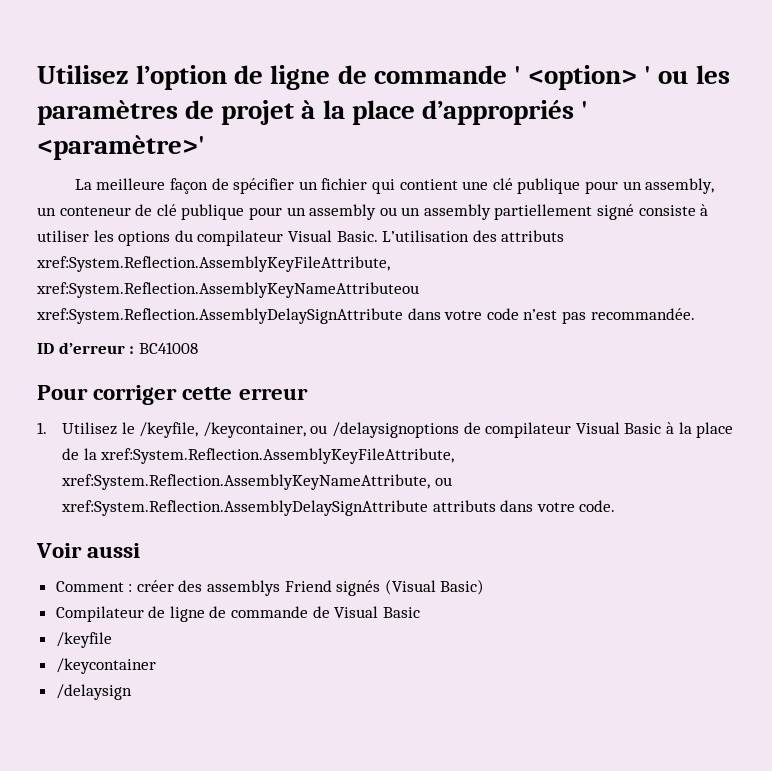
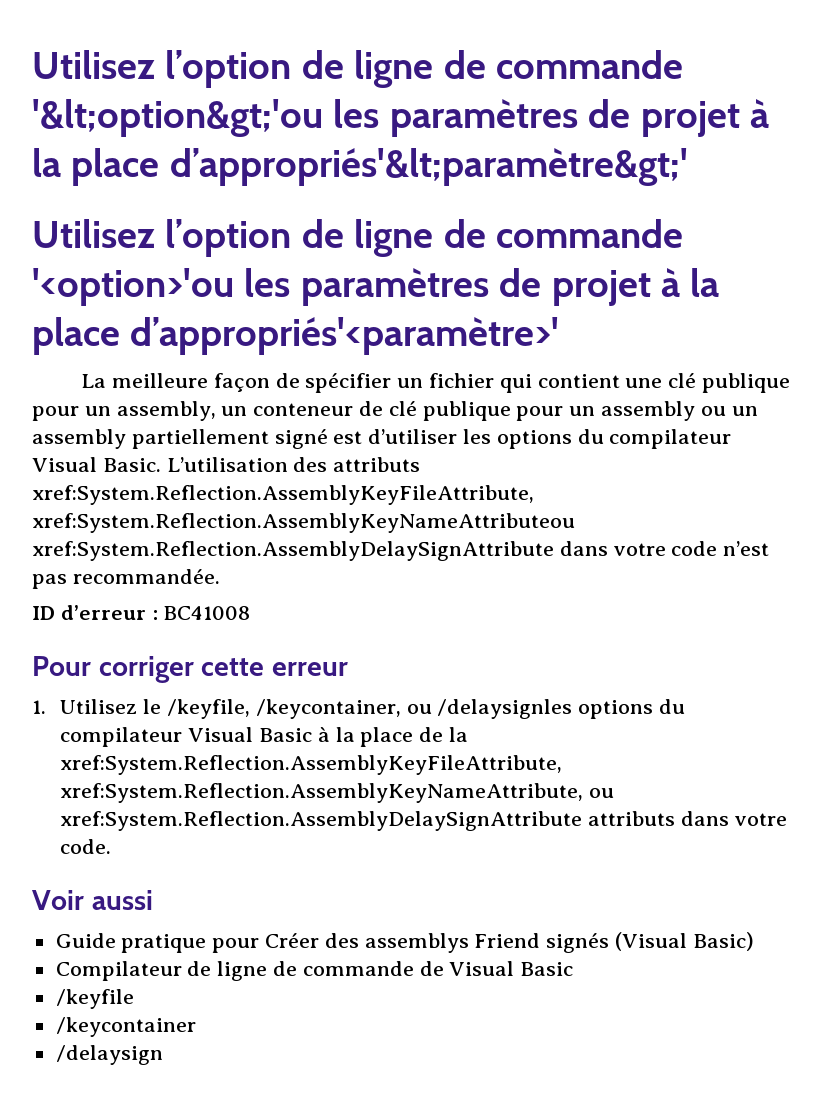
[37,65,730,90] [37,100,589,125] [37,135,205,160] Utilisez l’option de ligne de commande ' <option> ' ou les paramètres de projet à la place d’appropriés ' <paramètre>' -> [32,50,683,88] [32,99,769,137] [32,148,688,186] [32,219,683,257] [32,268,720,306] [32,317,560,355] Utilisez l’option de ligne de commande '&lt;option&gt;'ou les paramètres de projet à la place d’appropriés'&lt;paramètre&gt;' // Utilisez l’option de ligne de commande '<option>'ou les paramètres de projet à la place d’appropriés'<paramètre>'
[638,204,709,216] [37,230,89,242] consiste à utiliser -> [333,429,458,444] est d’utiliser
[332,422,481,438] /delaysignoptions de -> [437,699,686,719] /delaysignles options du
[55,580,174,592] Comment : créer -> [55,933,320,953] Guide pratique pour Créer

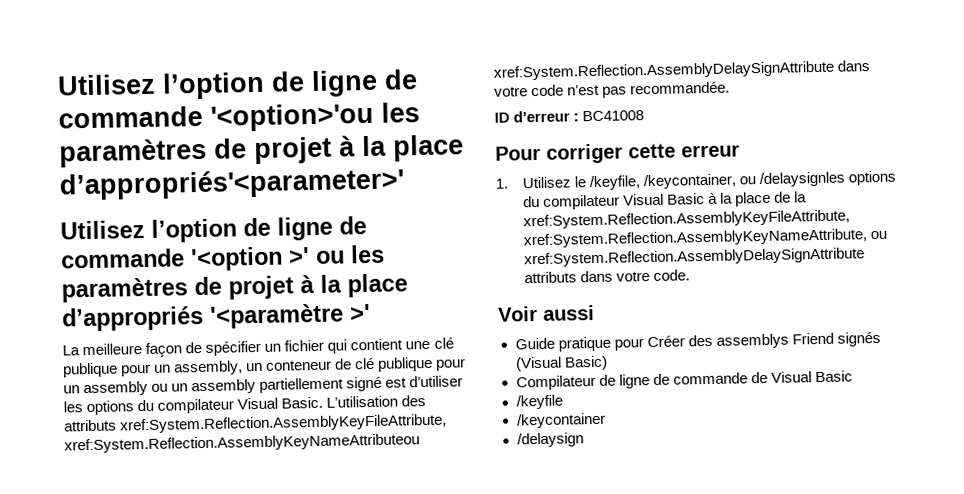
[32,50,683,88] [32,99,769,137] [32,148,688,186] [32,219,683,257] Utilisez l’option de ligne de commande '&lt;option&gt;'ou les paramètres de projet à la place d’appropriés'&lt;paramètre&gt;' // Utilisez l’option de ligne de commande -> [57,69,418,100] [58,105,203,129] Utilisez l’option de ligne de commande
[130,317,560,355] d’appropriés'<paramètre>' -> [59,167,405,201] [60,216,367,243] [60,244,385,272] [61,273,408,303] [62,303,371,332] d’appropriés'<parameter>' // Utilisez l’option de ligne de commande '<option >' ou les paramètres de projet à la place d’appropriés '<paramètre >'

